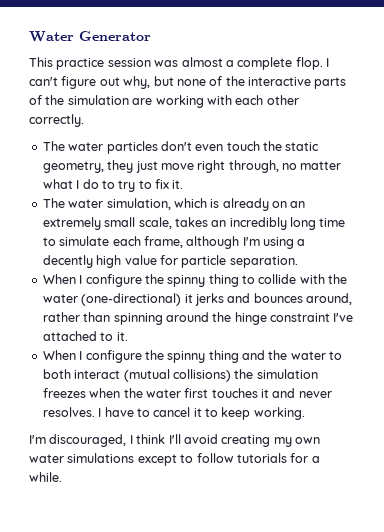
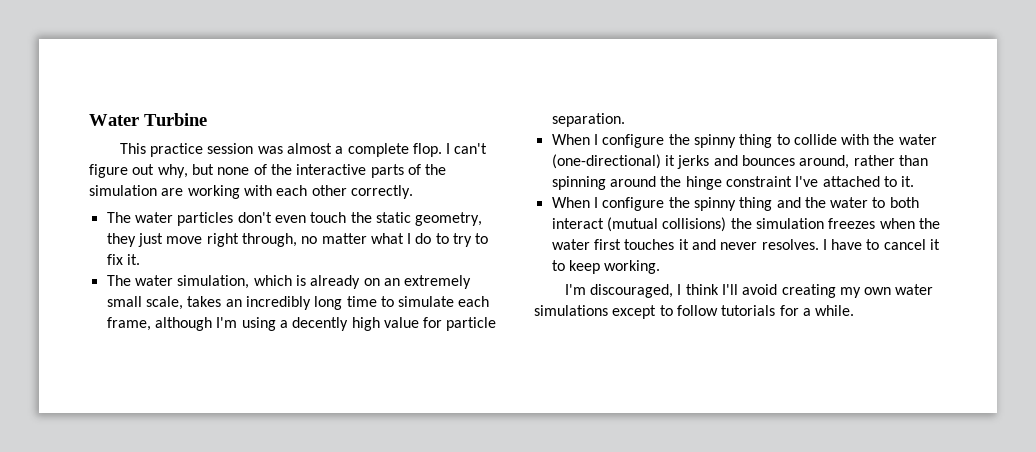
[79,31,151,41] Generator -> [144,113,207,126] Turbine

